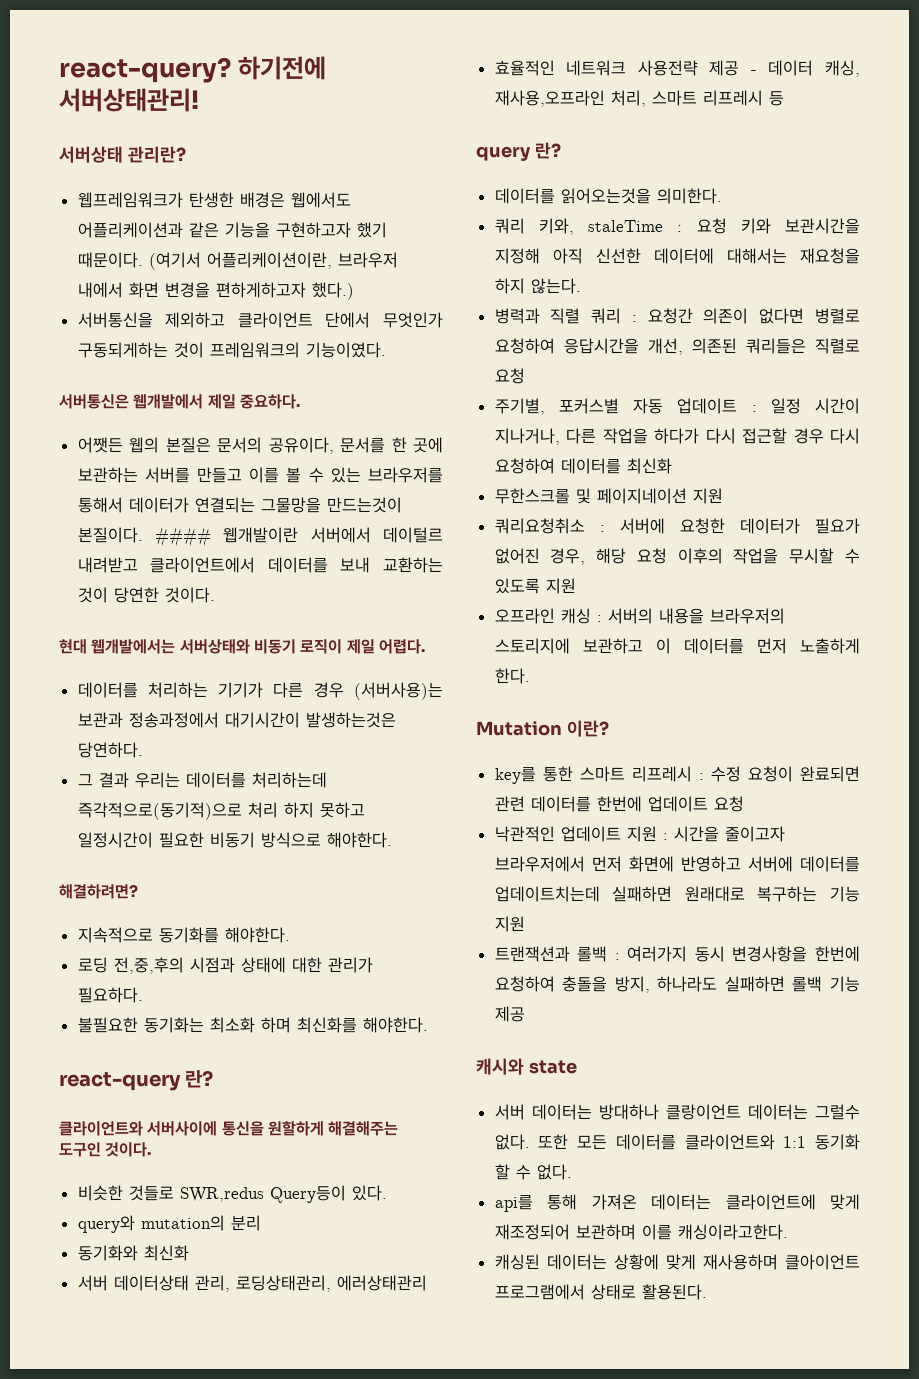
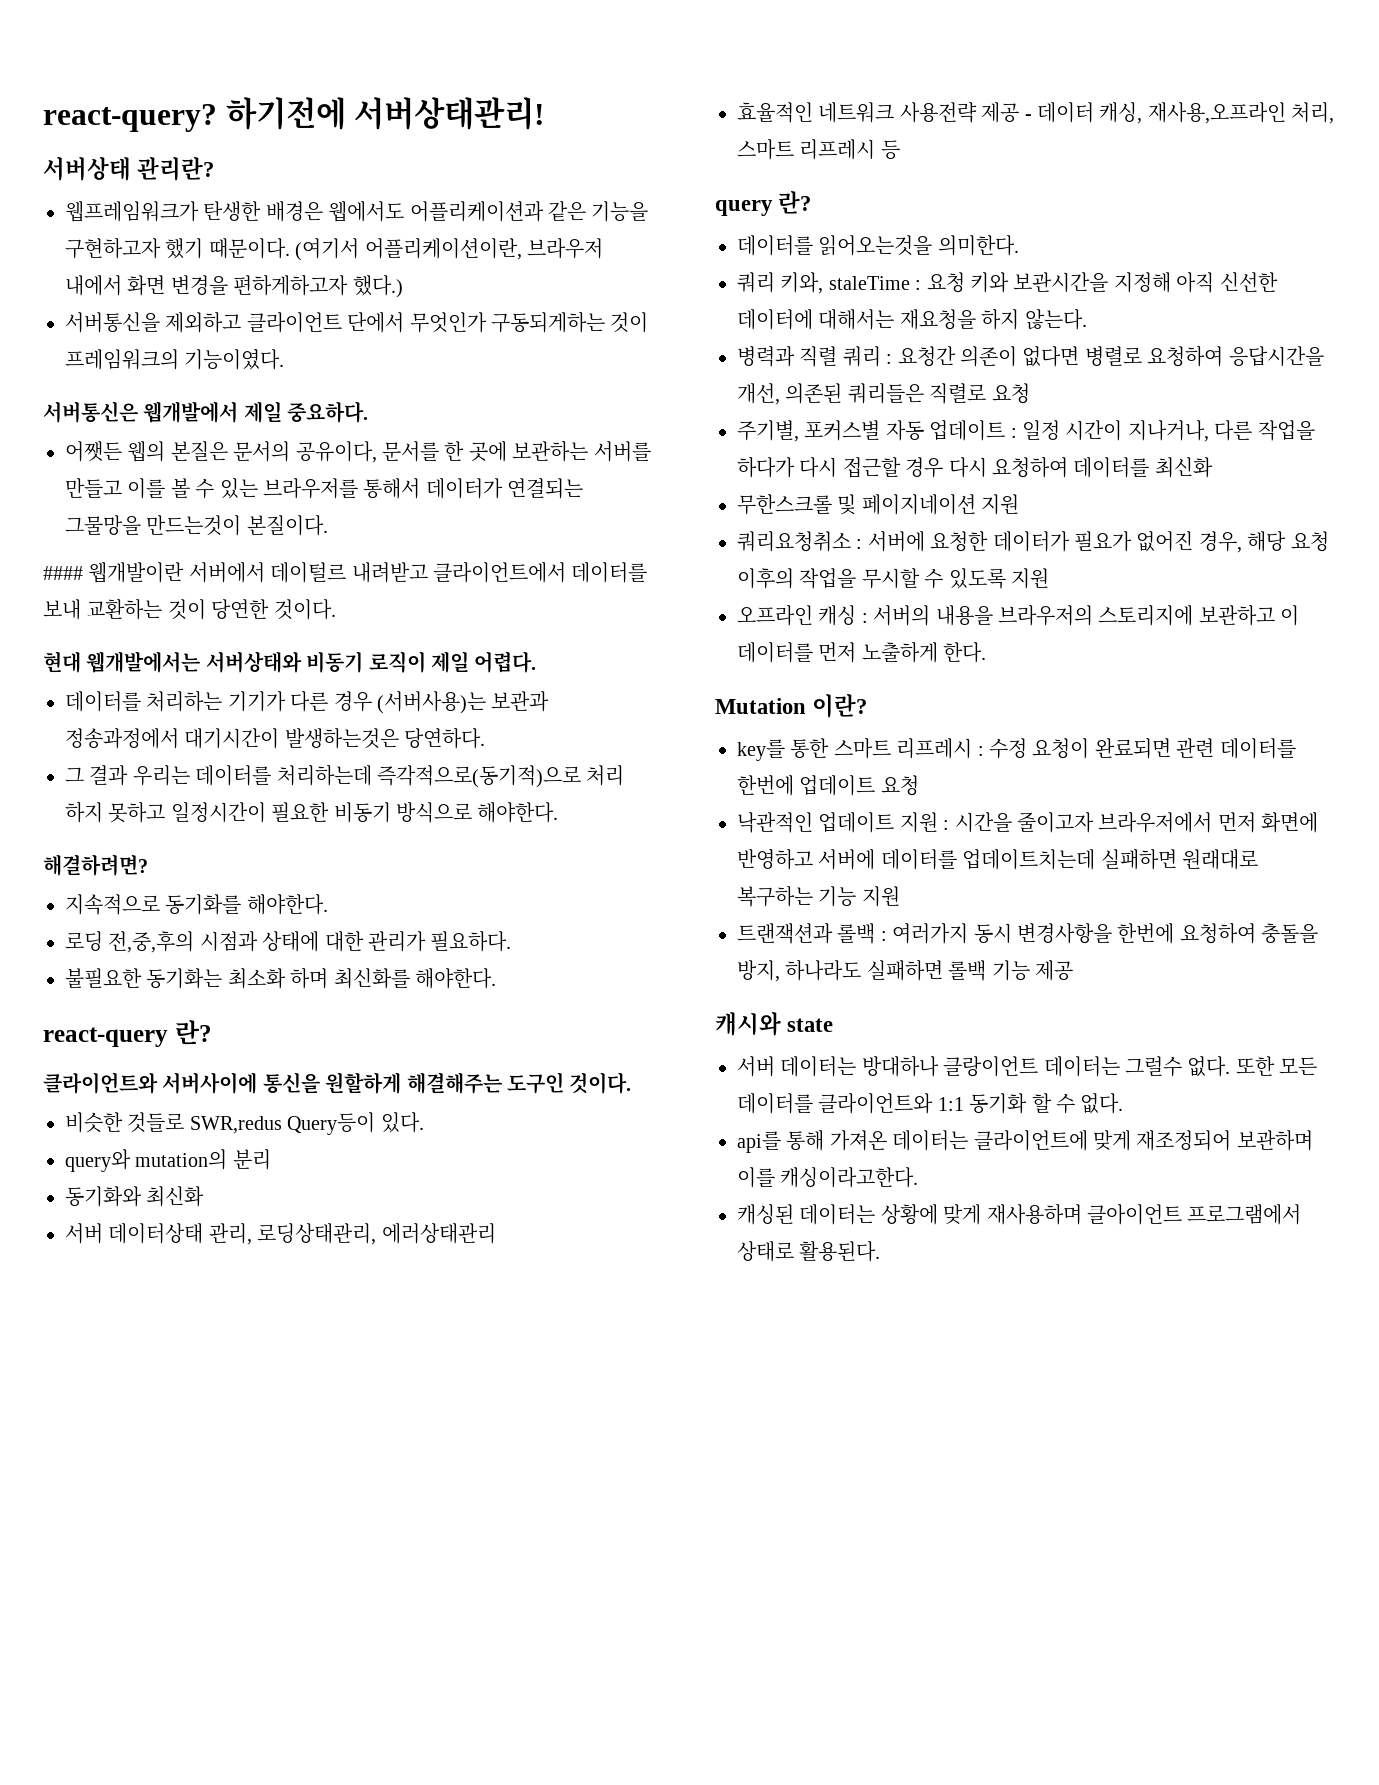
(143, 535) none -> (328, 525) //

